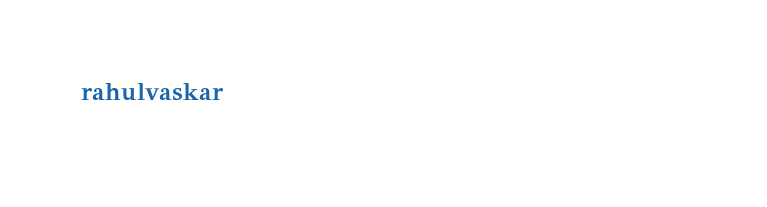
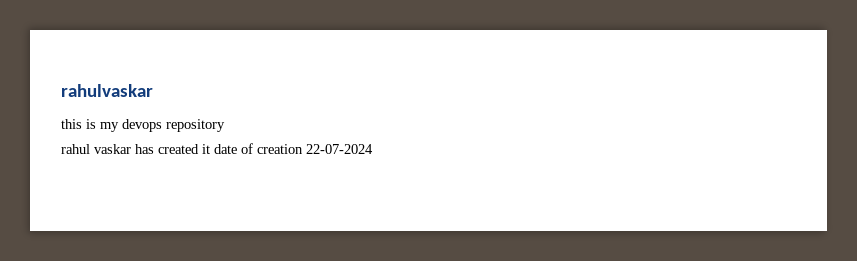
(224, 92) none -> [61,119,225,132] [61,143,373,154] // this is my devops repository // rahul vaskar has created it date of creation 22-07-2024

